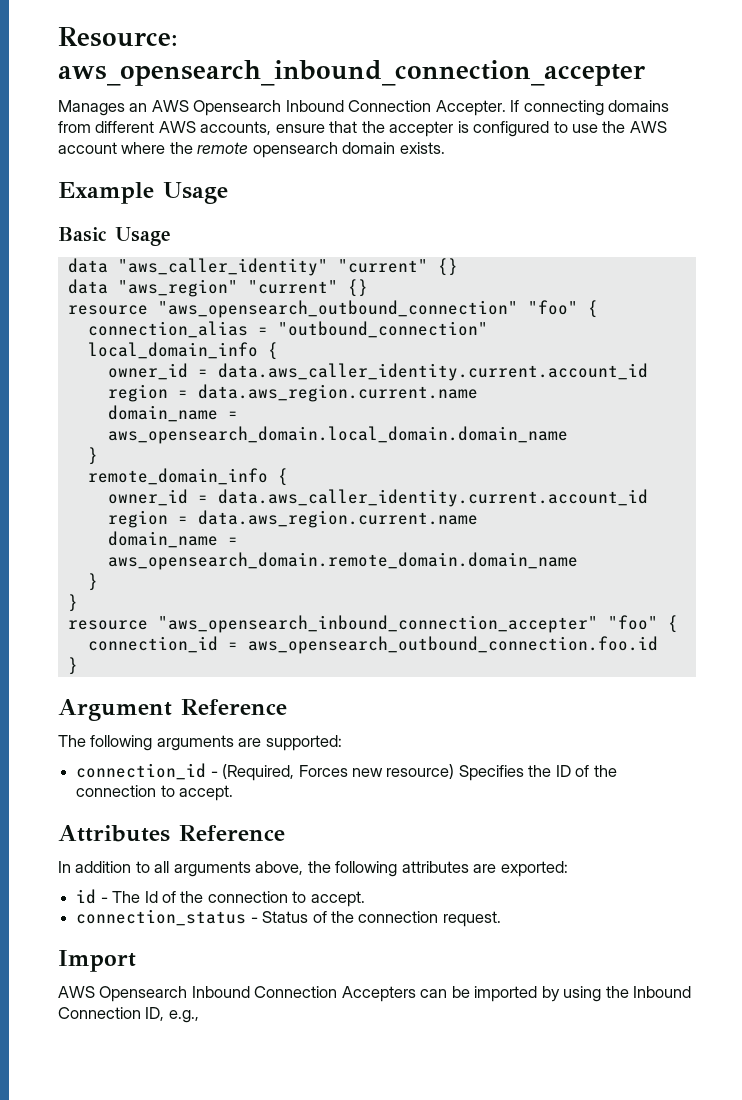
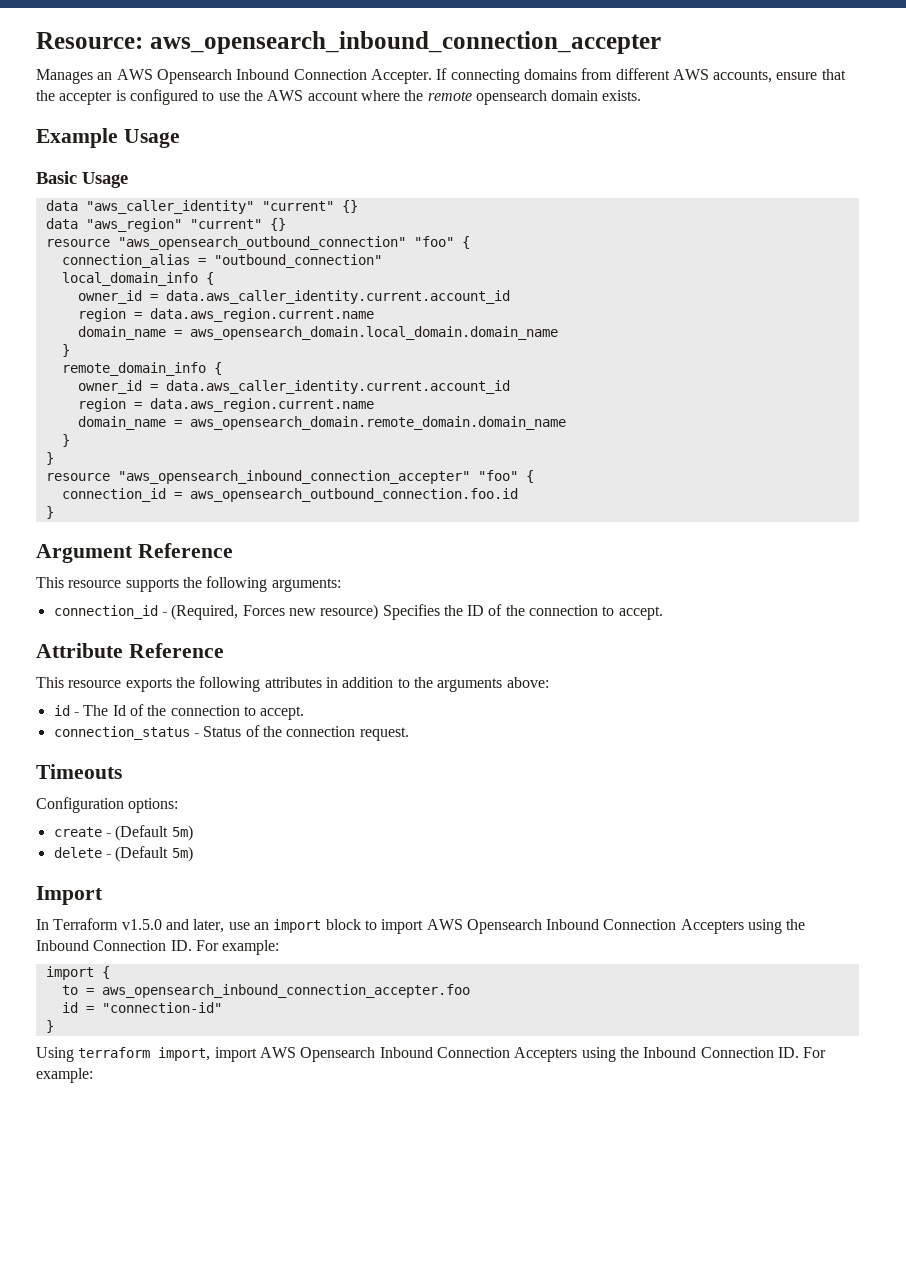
[58,735,342,751] The following arguments are supported: -> [36,576,341,592] This resource supports the following arguments:
[58,825,285,842] [58,861,568,877] Attributes Reference // In addition to all arguments above, the following attributes are exported: -> [36,643,224,658] [36,676,549,692] Attribute Reference // This resource exports the following attributes in addition to the arguments above:
[58,950,136,972] [58,986,692,1002] [58,1007,199,1023] Import // AWS Opensearch Inbound Connection Accepters can be imported by using the Inbound Connection ID, e.g., -> [36,764,122,779] [36,797,179,813] [53,825,193,841] [53,846,193,862] [36,886,103,905] [36,918,806,934] [36,940,280,955] [45,966,110,980] [61,984,470,998] [61,1002,222,1013] [45,1020,54,1033] [36,1047,827,1062] [36,1068,93,1083] Timeouts // Configuration options: // create - (Default 5m) // delete - (Default 5m) // Import // In Terraform v1.5.0 and later, use an import block to import AWS Opensearch Inbound Connection Accepters using the Inbound Connection ID. For example: // import { // to = aws_opensearch_inbound_connection_accepter.foo // id = "connection-id" // } // Using terraform import, import AWS Opensearch Inbound Connection Accepters using the Inbound Connection ID. For example:

